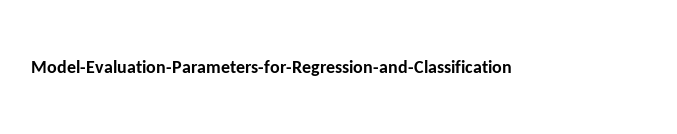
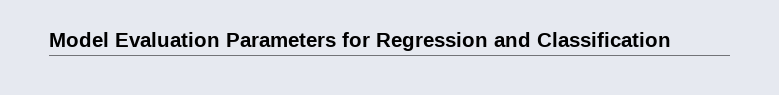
[31,60,512,76] Model-Evaluation-Parameters-for-Regression-and-Classification -> [49,32,671,51] Model Evaluation Parameters for Regression and Classification

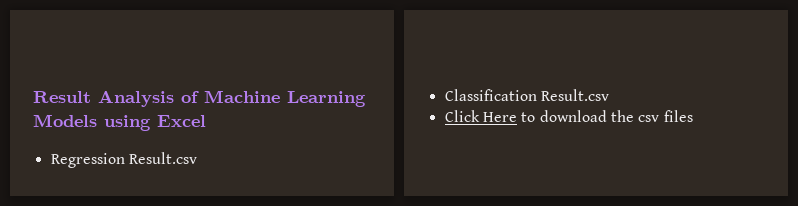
[49,32,671,51] Model Evaluation Parameters for Regression and Classification -> [33,90,366,107] [33,114,206,131] [50,152,197,168] [444,89,609,101] [444,110,693,122] Result Analysis of Machine Learning Models using Excel // Regression Result.csv // Classification Result.csv // Click Here to download the csv files

